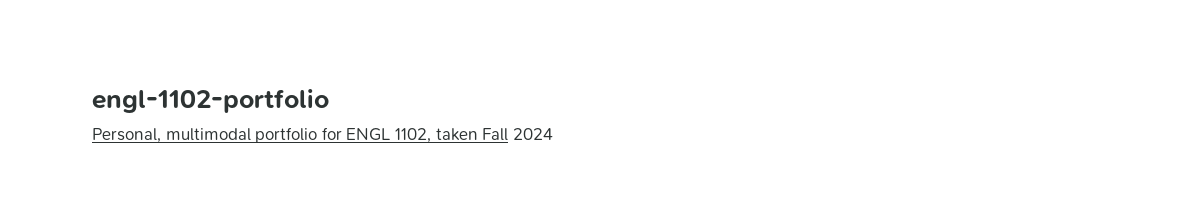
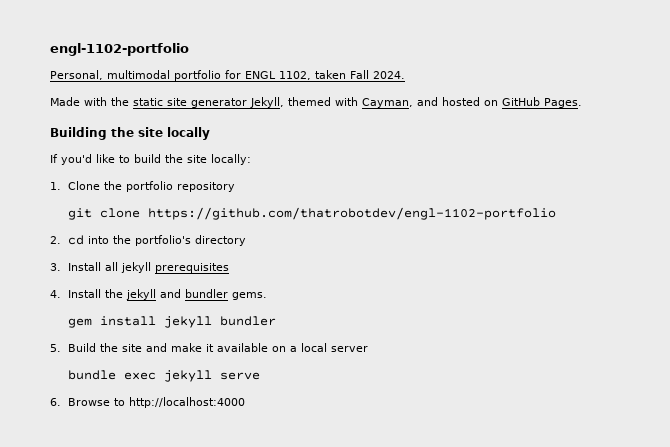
[512,128,553,140] 2024 -> [373,71,405,79] [50,97,582,108] [50,127,210,140] [50,154,251,165] [50,181,236,192] [68,207,557,220] [50,235,247,246] [50,262,230,273] [50,289,268,300] [68,316,277,328] [50,343,369,352] [68,370,261,382] [50,397,246,408] 2024. // Made with the static site generator Jekyll, themed with Cayman, and hosted on GitHub Pages. // Building the site locally // If you'd like to build the site locally: // 1. Clone the portfolio repository // git clone https://github.com/thatrobotdev/engl-1102-portfolio // 2. cd into the portfolio's directory // 3. Install all jekyll prerequisites // 4. Install the jekyll and bundler gems. // gem install jekyll bundler // 5. Build the site and make it available on a local server // bundle exec jekyll serve // 6. Browse to http://localhost:4000

